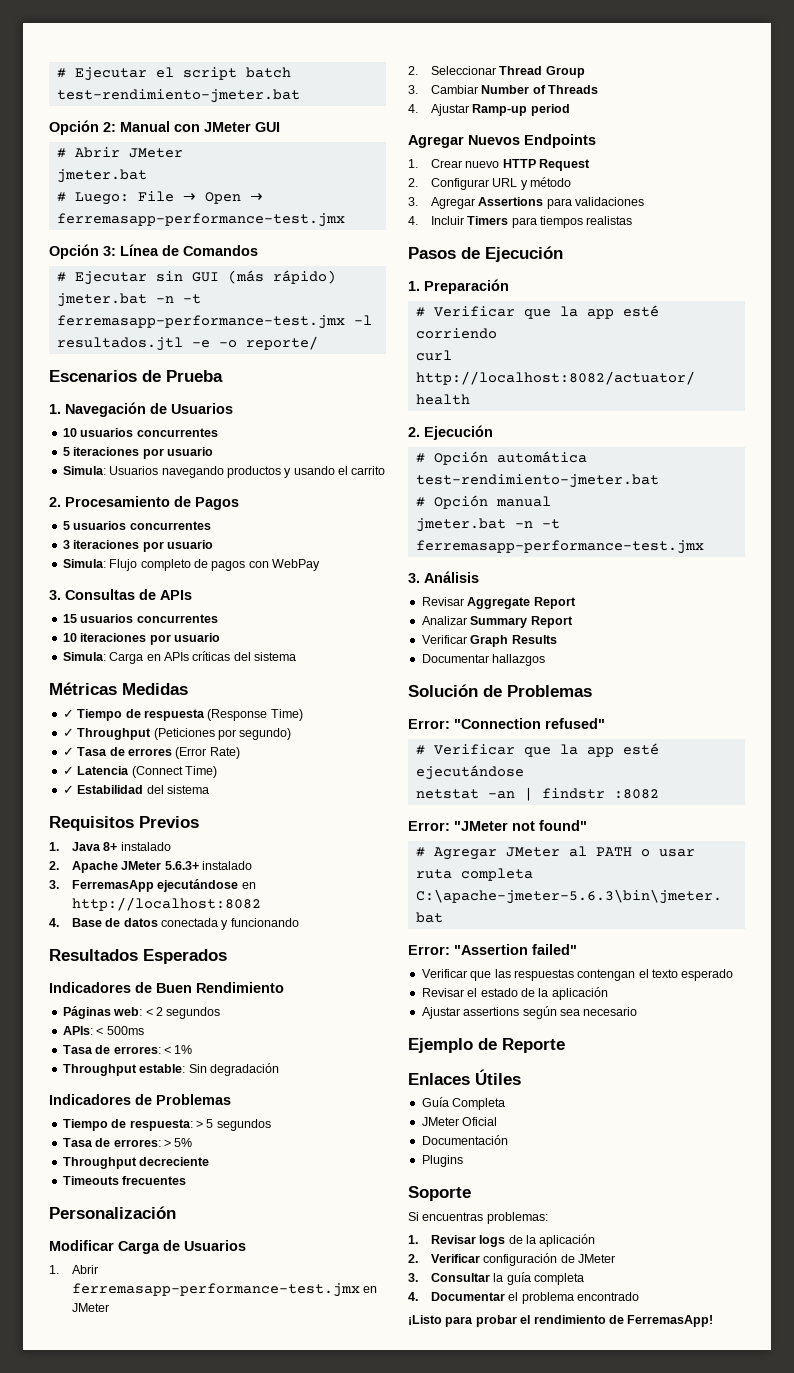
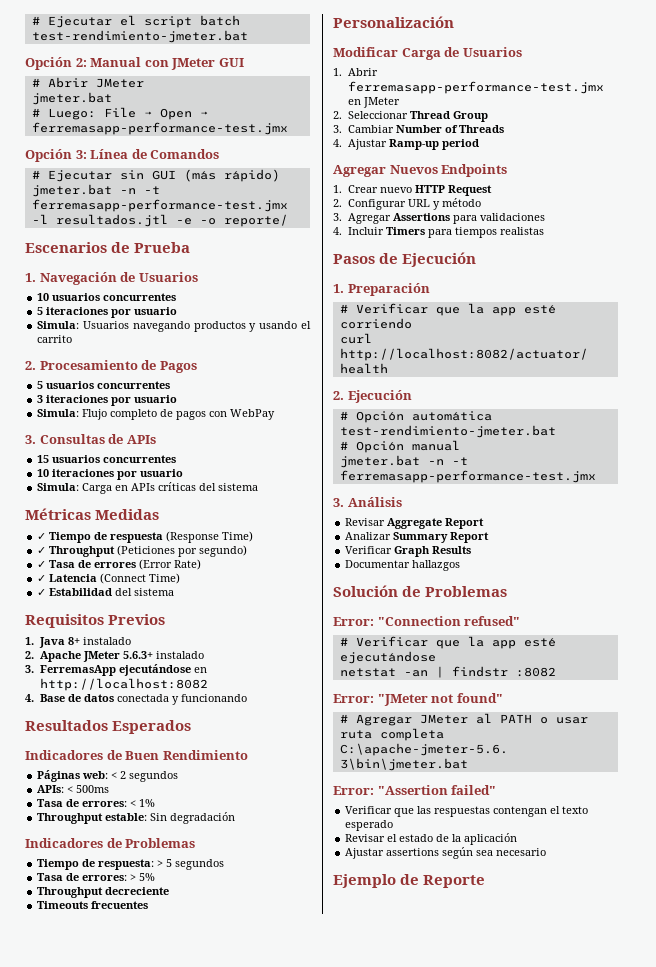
[408,1069,521,1085] [421,1097,506,1110] [421,1117,498,1126] [421,1135,508,1145] [421,1155,463,1167] [408,1186,471,1201] [408,1212,548,1224] [408,1234,596,1247] [408,1253,615,1266] [408,1272,584,1285] [408,1292,639,1304] [408,1315,714,1327] // Enlaces Útiles // Guía Completa // JMeter Oficial // Documentación // Plugins // Soporte // Si encuentras problemas: // 1. Revisar logs de la aplicación // 2. Verificar configuración de JMeter // 3. Consultar la guía completa // 4. Documentar el problema encontrado // ¡Listo para probar el rendimiento de FerremasApp! -> (486, 881) none

